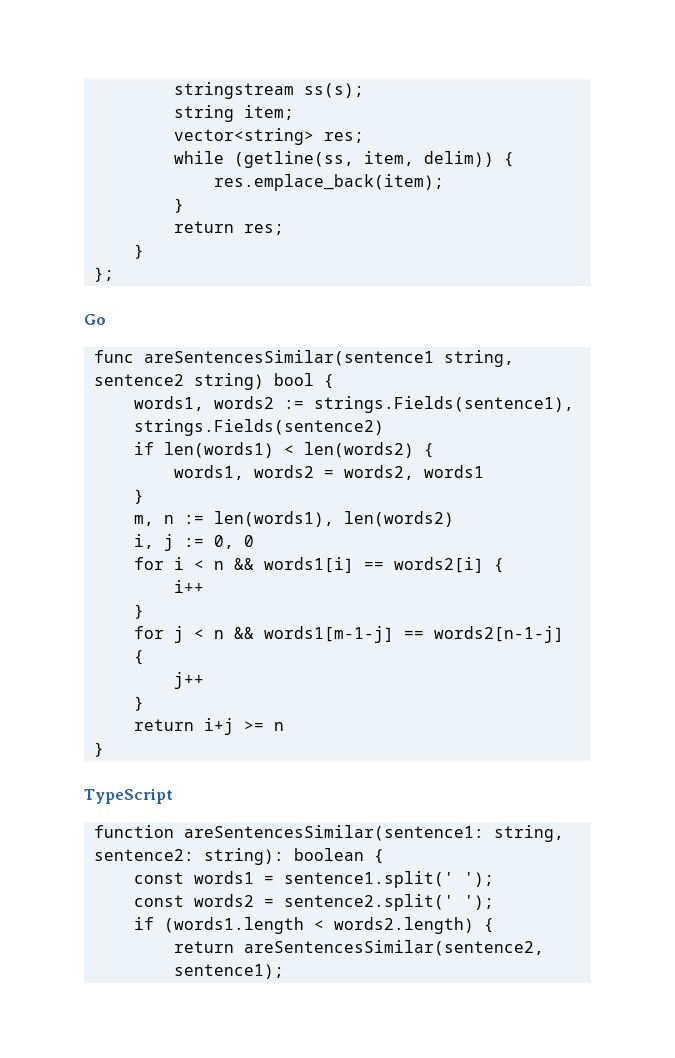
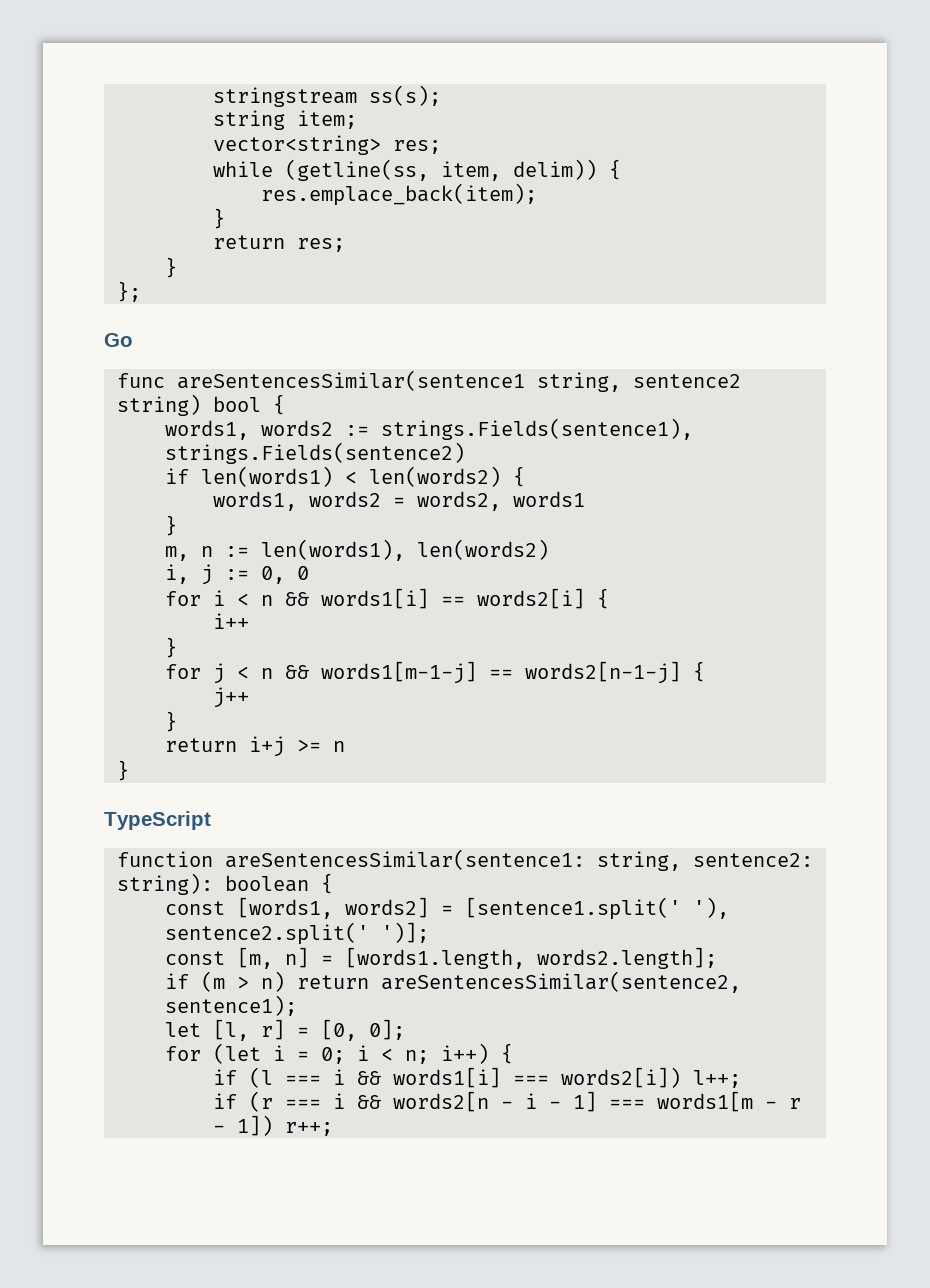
[193,871,494,888] [133,894,494,911] [133,917,494,934] [173,940,544,956] [173,964,284,979] words1 = sentence1.split(' '); // const words2 = sentence2.split(' '); // if (words1.length < words2.length) { // return areSentencesSimilar(sentence2, sentence1); -> [236,897,729,920] [164,922,429,945] [164,947,717,969] [164,971,741,993] [164,995,297,1016] [164,1019,405,1041] [164,1043,513,1064] [212,1067,741,1088] [212,1091,801,1112] [212,1115,333,1136] [words1, words2] = [sentence1.split(' '), sentence2.split(' ')]; // const [m, n] = [words1.length, words2.length]; // if (m > n) return areSentencesSimilar(sentence2, sentence1); // let [l, r] = [0, 0]; // for (let i = 0; i < n; i++) { // if (l === i && words1[i] === words2[i]) l++; // if (r === i && words2[n - i - 1] === words1[m - r - 1]) r++;

